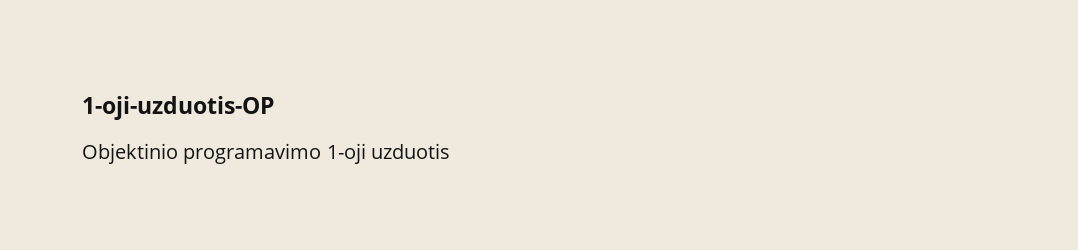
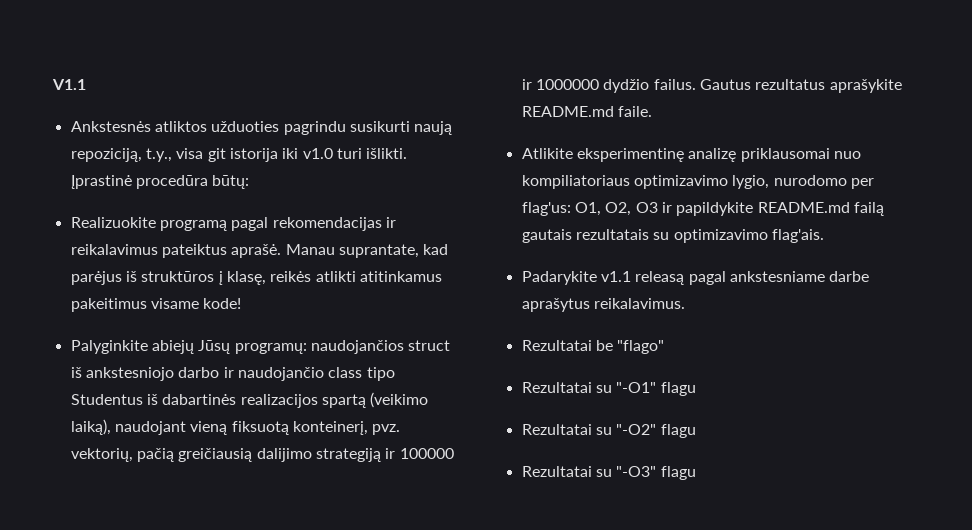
[82,96,274,120] [82,143,450,164] 1-oji-uzduotis-OP // Objektinio programavimo 1-oji uzduotis -> [52,79,86,90] [70,121,453,135] [70,148,408,162] [70,175,250,189] [70,217,396,231] [70,244,449,258] [70,271,442,285] [70,298,242,312] [70,340,451,354] [70,367,395,381] [70,392,429,408] [70,419,401,435] [70,448,454,462] [521,79,902,93] [521,106,652,117] [521,148,861,162] [521,175,874,189] [521,202,884,216] [521,229,824,243] [521,271,870,285] [521,298,685,312] [521,340,665,354] [521,382,696,396] [521,424,696,438] [521,466,696,480] V1.1 // Ankstesnės atliktos užduoties pagrindu susikurti naują repoziciją, t.y., visa git istorija iki v1.0 turi išlikti. Įprastinė procedūra būtų: // Realizuokite programą pagal rekomendacijas ir reikalavimus pateiktus aprašė. Manau suprantate, kad parėjus iš struktūros į klasę, reikės atlikti atitinkamus pakeitimus visame kode! // Palyginkite abiejų Jūsų programų: naudojančios struct iš ankstesniojo darbo ir naudojančio class tipo Studentus iš dabartinės realizacijos spartą (veikimo laiką), naudojant vieną fiksuotą konteinerį, pvz. vektorių, pačią greičiausią dalijimo strategiją ir 100000 ir 1000000 dydžio failus. Gautus rezultatus aprašykite README.md faile. // Atlikite eksperimentinę analizę priklausomai nuo kompiliatoriaus optimizavimo lygio, nurodomo per flag'us: O1, O2, O3 ir papildykite README.md failą gautais rezultatais su optimizavimo flag'ais. // Padarykite v1.1 releasą pagal ankstesniame darbe aprašytus reikalavimus. // Rezultatai be "flago" // Rezultatai su "-O1" flagu // Rezultatai su "-O2" flagu // Rezultatai su "-O3" flagu

